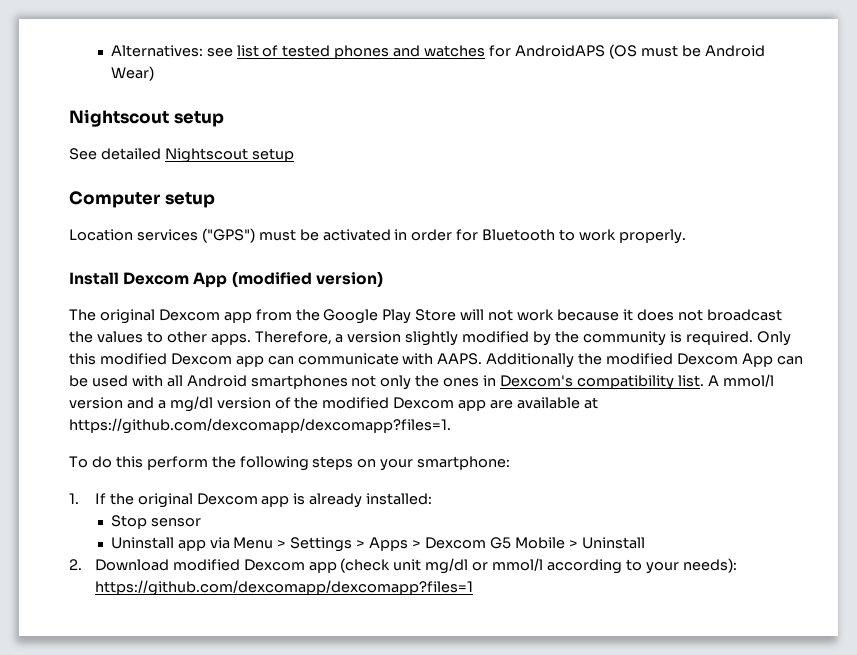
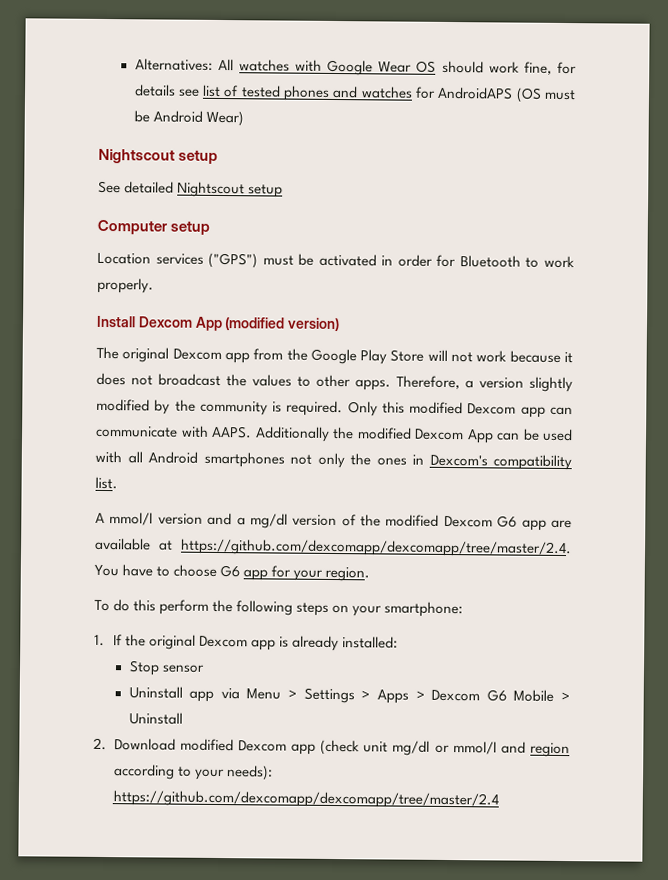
(203, 51) none -> [217,58,577,76] [133,84,176,97] All watches with Google Wear OS should work fine, for details
(704, 381) none -> (118, 483) //
(455, 403) none -> [497,515,518,528] G6
[69,418,451,434] https://github.com/dexcomapp/dexcomapp?files=1. -> [180,538,572,558] [94,564,371,582] https://github.com/dexcomapp/dexcomapp/tree/master/2.4. You have to choose G6 app for your region.
[489,537,511,549] G5 -> [486,689,507,702] G6
(544, 564) none -> [500,741,570,758] and region
[94,580,473,596] https://github.com/dexcomapp/dexcomapp?files=1 -> [112,790,499,809] https://github.com/dexcomapp/dexcomapp/tree/master/2.4

